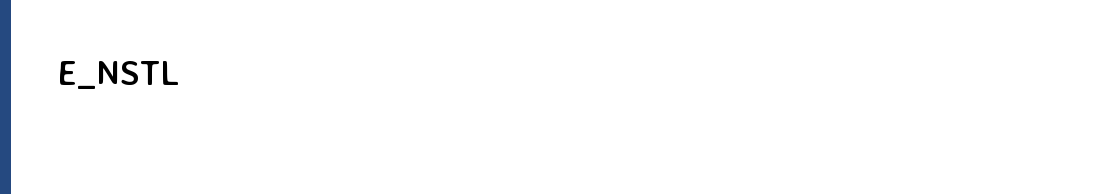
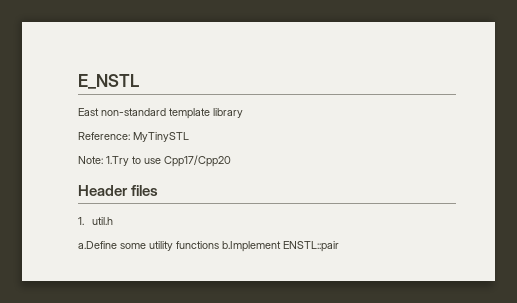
(179, 75) none -> [78,108,243,119] [78,132,189,142] [78,155,231,167] [78,185,159,196] [78,217,113,225] [78,241,339,252] // East non-standard template library // Reference: MyTinySTL // Note: 1.Try to use Cpp17/Cpp20 // Header files // 1. util.h // a.Define some utility functions b.Implement ENSTL::pair

